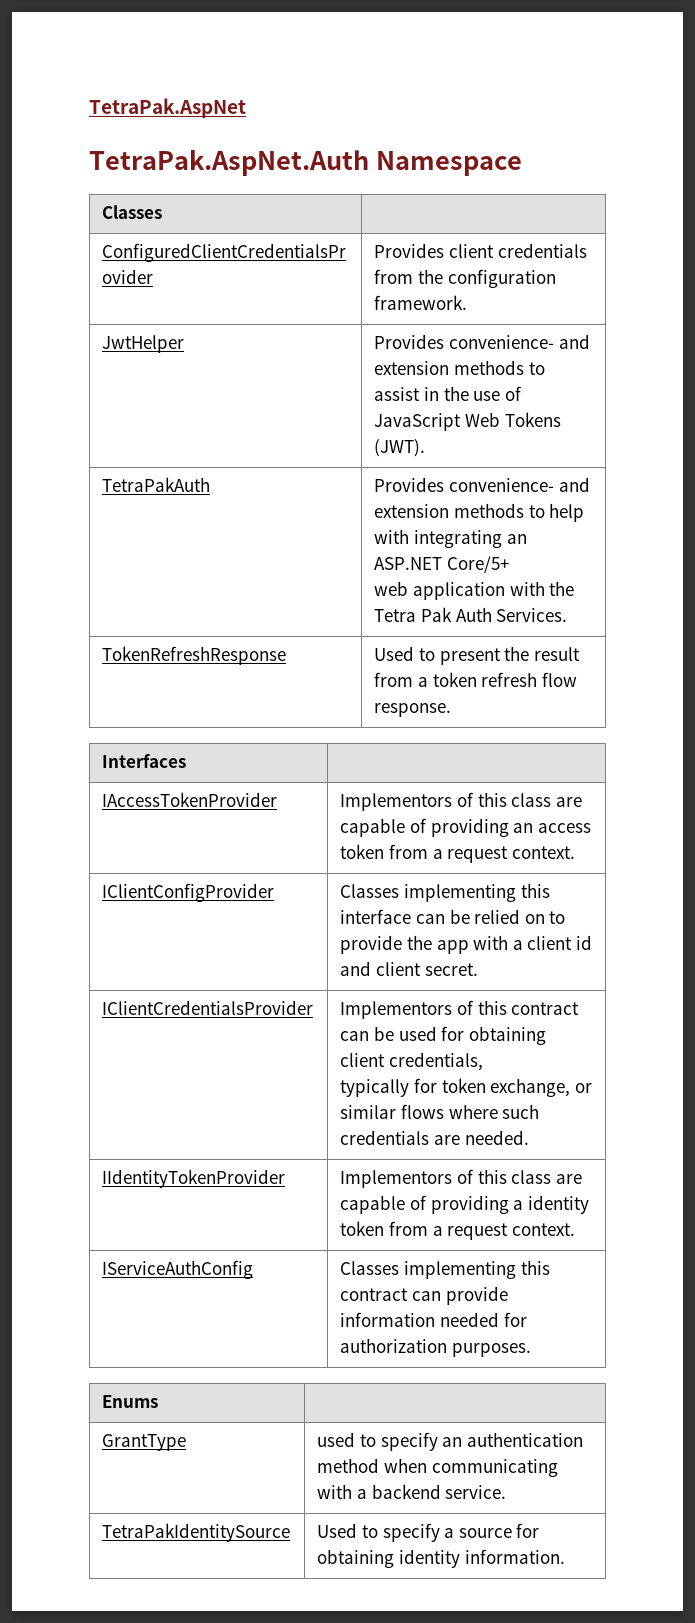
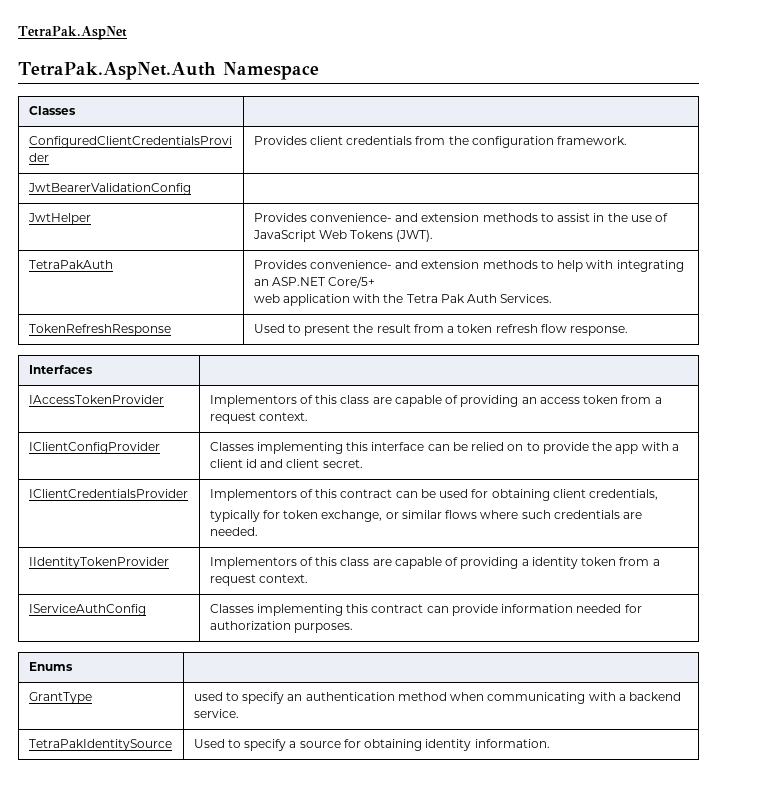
(468, 302) none -> [27,183,191,195] // JwtBearerValidationConfig |

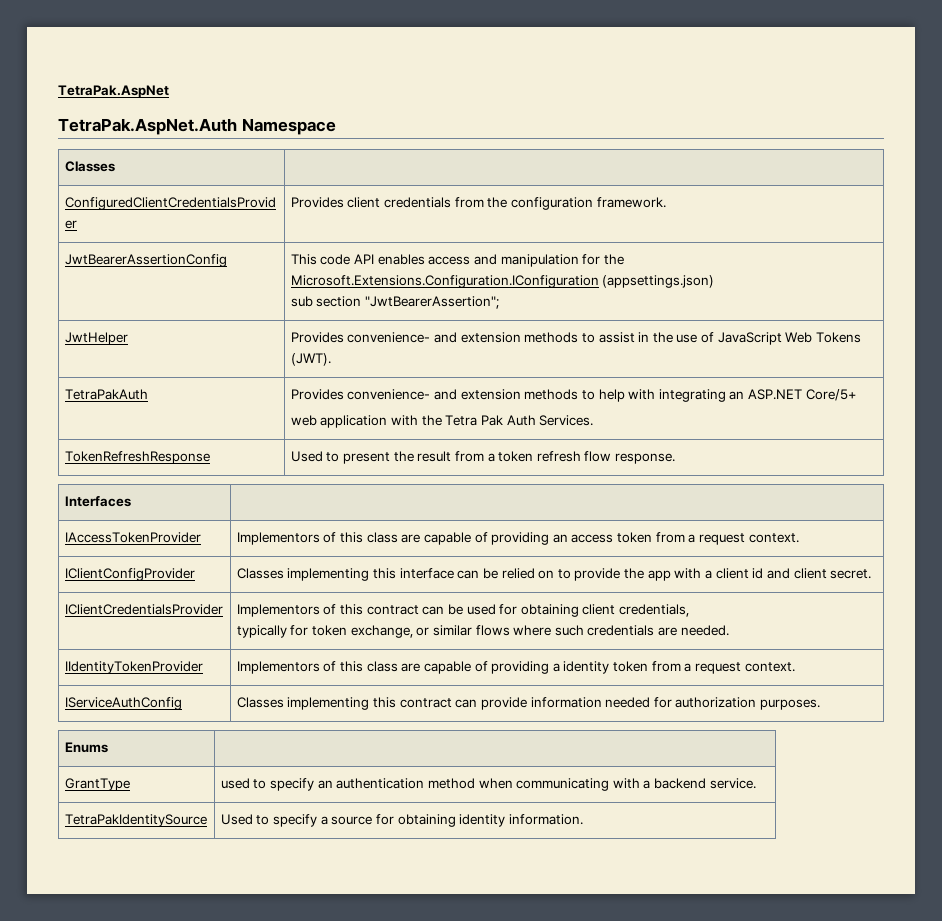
[27,183,191,195] JwtBearerValidationConfig | -> [64,254,227,267] [290,254,624,267] [290,275,715,288] [290,296,499,309] JwtBearerAssertionConfig | This code API enables access and manipulation for the Microsoft.Extensions.Configuration.IConfiguration (appsettings.json) // sub section "JwtBearerAssertion";

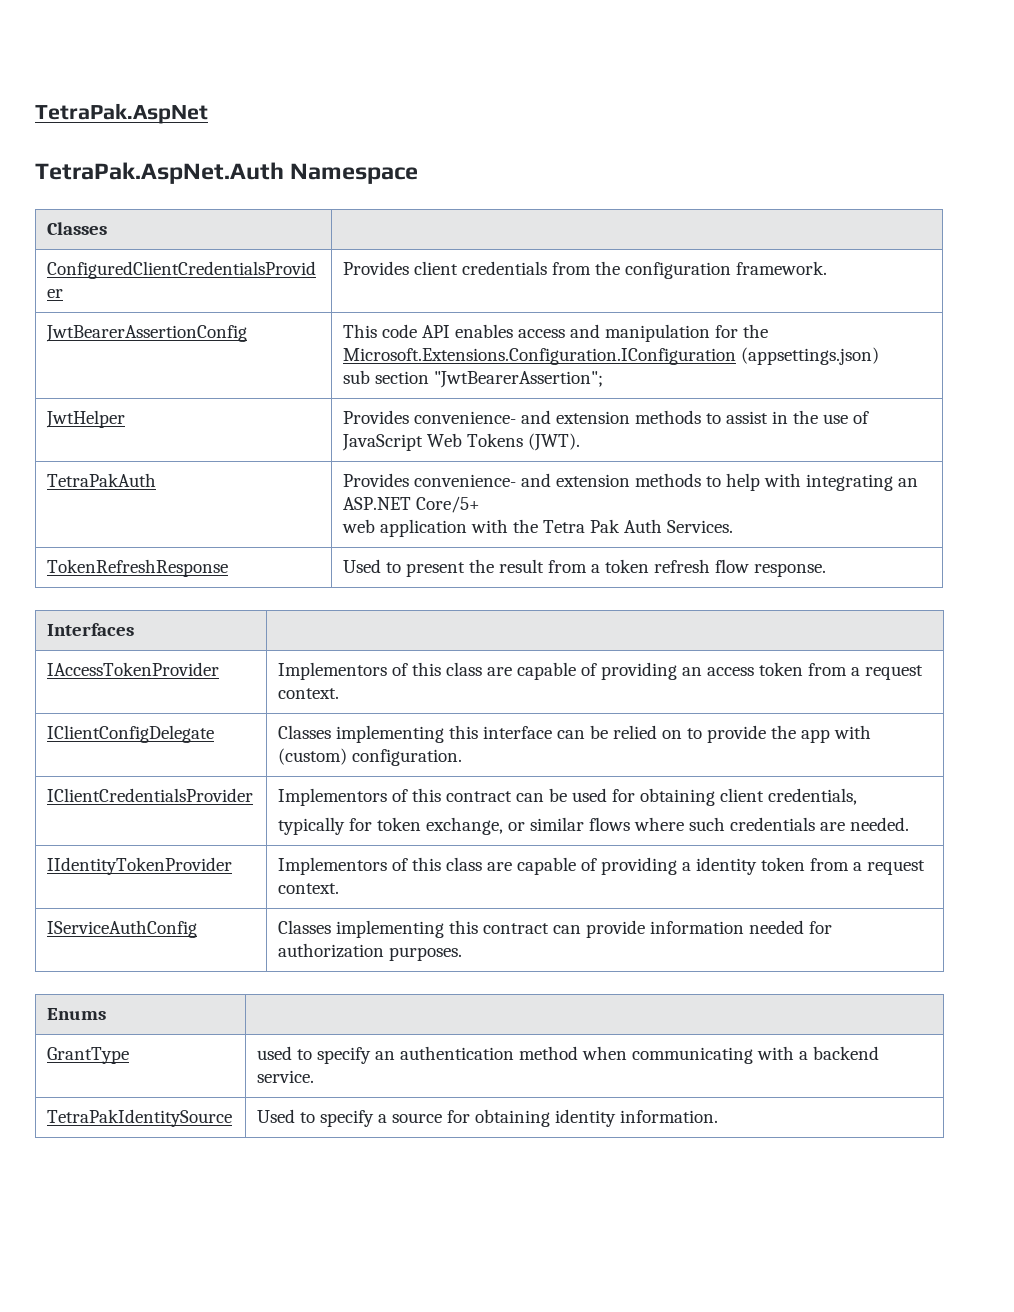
[64,568,195,581] IClientConfigProvider -> [47,725,215,743] IClientConfigDelegate
[705,568,872,579] a client id and client secret. -> [278,748,463,766] (custom) configuration.

